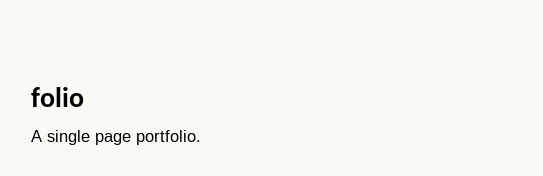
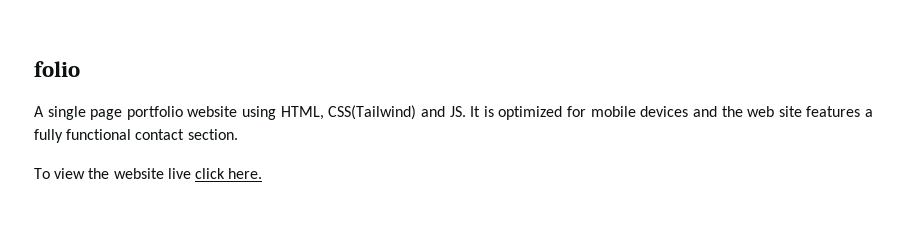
[136,130,201,145] portfolio. -> [126,105,873,120] [34,129,238,143] [34,168,263,179] portfolio website using HTML, CSS(Tailwind) and JS. It is optimized for mobile devices and the web site features a fully functional contact section. // To view the website live click here.

